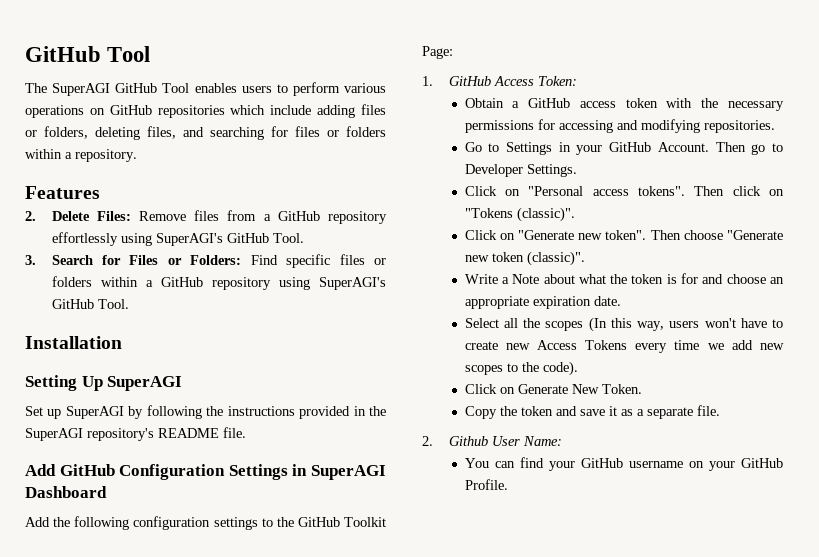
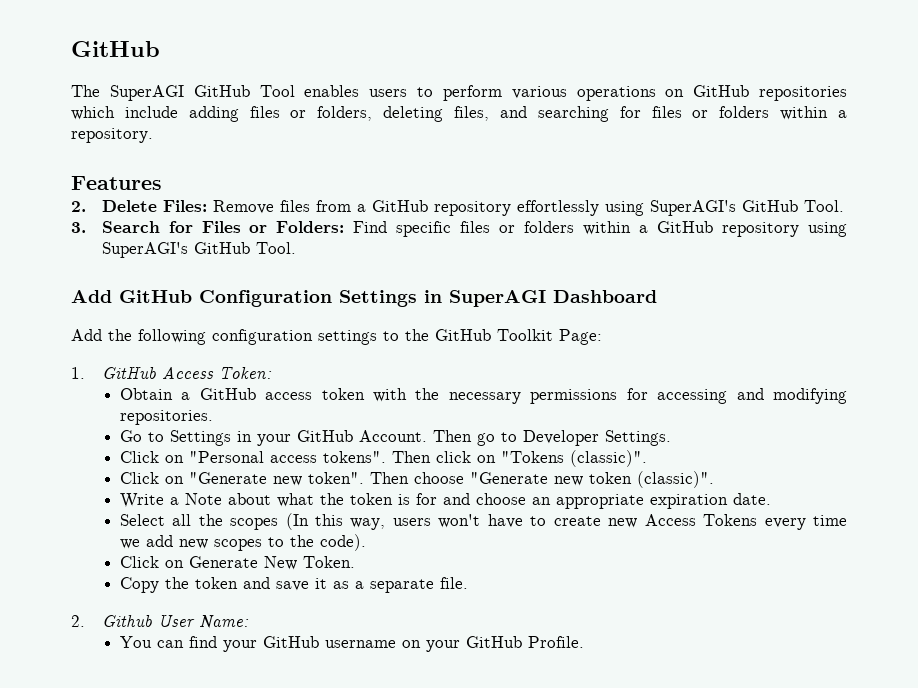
[25,46,151,62] GitHub Tool -> [71,41,160,57] GitHub
[25,336,122,349] [25,375,183,391] [25,405,387,419] [25,427,246,441] // Installation // Setting Up SuperAGI // Set up SuperAGI by following the instructions provided in the SuperAGI repository's README file. -> (296, 248) none

